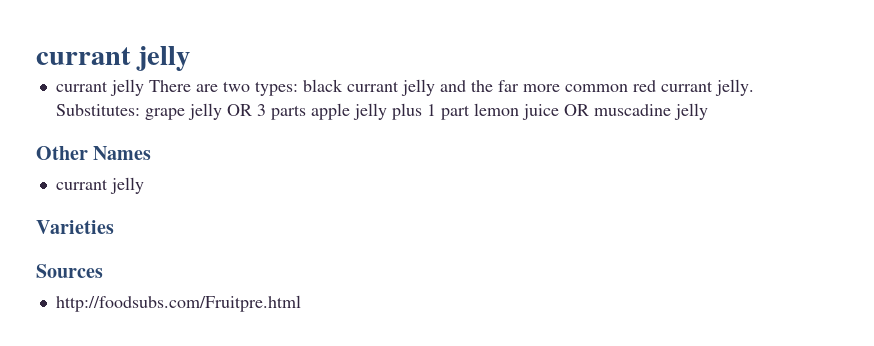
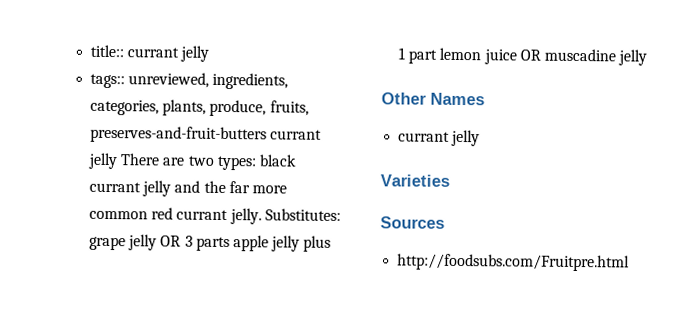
[36,46,190,71] currant jelly // -> [90,44,210,62] [90,72,289,90] [90,99,309,117] [90,125,268,144] title:: currant jelly // tags:: unreviewed, ingredients, categories, plants, produce, fruits, preserves-and-fruit-butters

